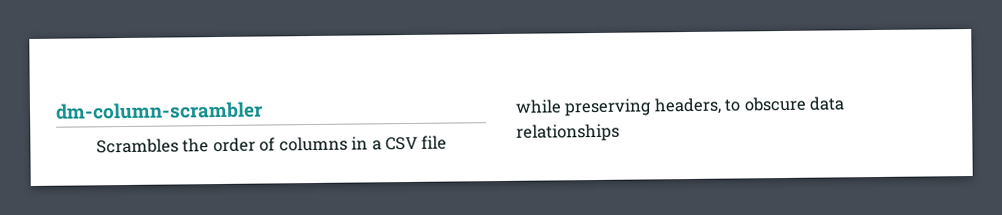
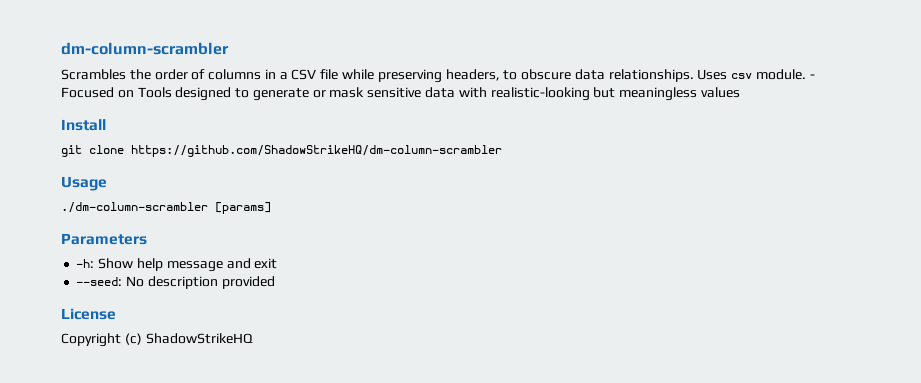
[516,123,620,142] relationships -> [608,69,815,82] [61,87,740,101] [61,119,106,131] [61,145,502,157] [61,176,107,191] [61,202,271,214] [61,233,147,245] [76,258,278,272] [76,276,275,289] [61,308,116,320] [61,333,253,347] relationships. Uses csv module. - Focused on Tools designed to generate or mask sensitive data with realistic-looking but meaningless values // Install // git clone https://github.com/ShadowStrikeHQ/dm-column-scrambler // Usage // ./dm-column-scrambler [params] // Parameters // -h: Show help message and exit // --seed: No description provided // License // Copyright (c) ShadowStrikeHQ

